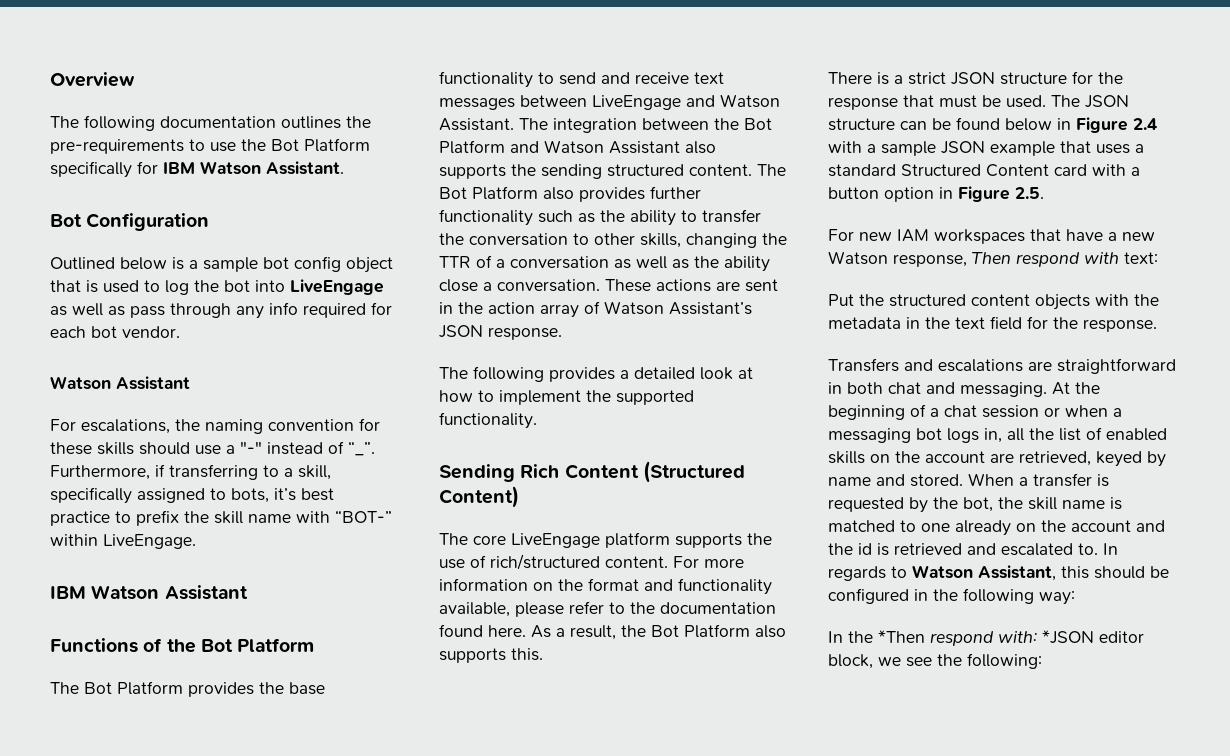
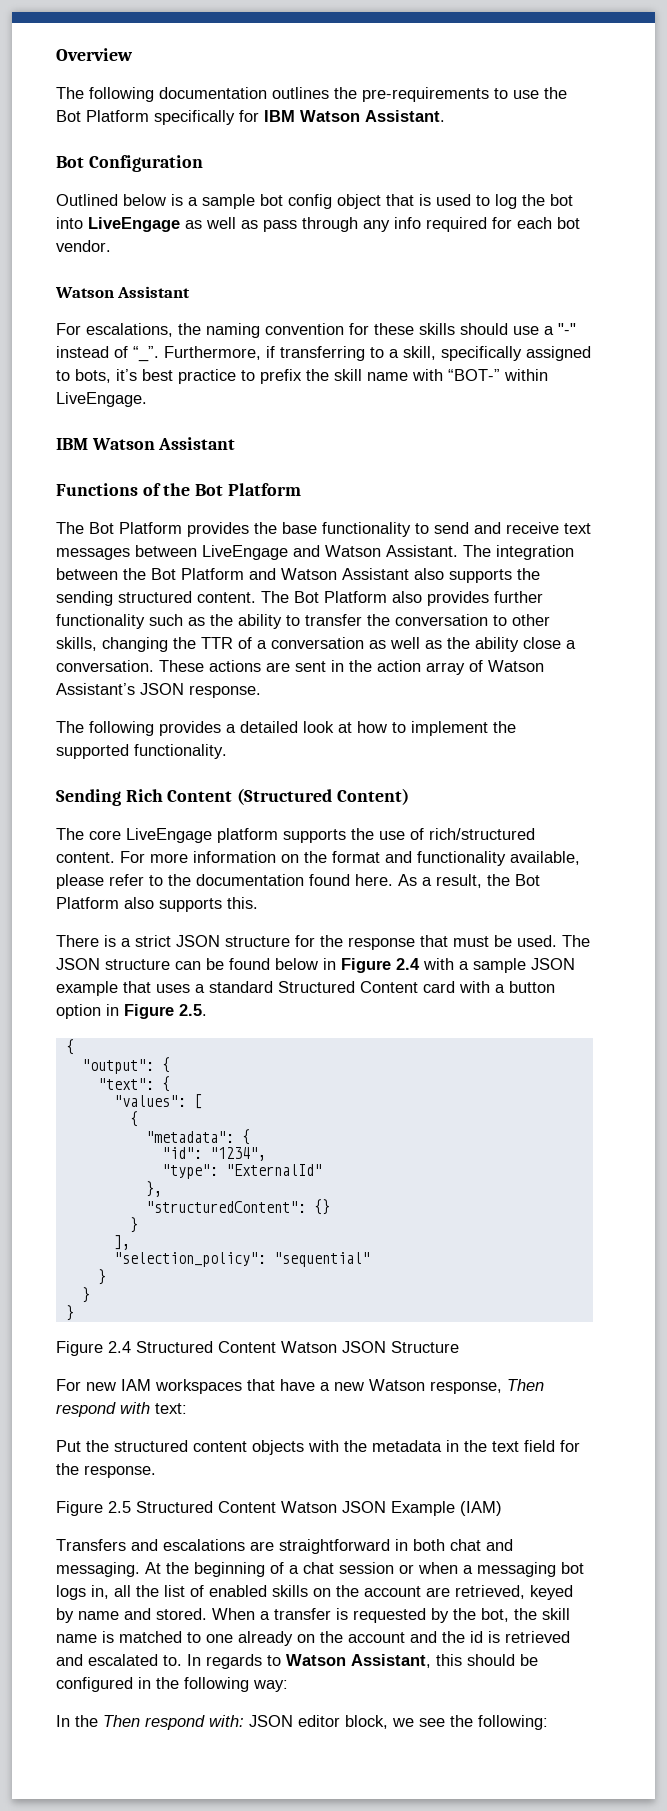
(1044, 193) none -> [65,1039,74,1055] [81,1057,170,1074] [97,1076,170,1092] [113,1094,202,1109] [129,1111,138,1127] [145,1129,250,1145] [161,1147,266,1161] [161,1164,322,1179] [145,1181,162,1197] [145,1199,330,1215] [129,1217,138,1233] [113,1235,130,1250] [113,1252,370,1267] [97,1269,106,1285] [81,1287,90,1303] [65,1305,74,1321] [56,1341,459,1356] // { // "output": { // "text": { // "values": [ // { // "metadata": { // "id": "1234", // "type": "ExternalId" // }, // "structuredContent": {} // } // ], // "selection_policy": "sequential" // } // } // } // Figure 2.4 Structured Content Watson JSON Structure
(1157, 325) none -> [56,1501,502,1516] // Figure 2.5 Structured Content Watson JSON Example (IAM)
[878,630,925,643] *Then -> [103,1715,140,1727] Then
[1042,630,1094,644] *JSON -> [249,1715,293,1727] JSON

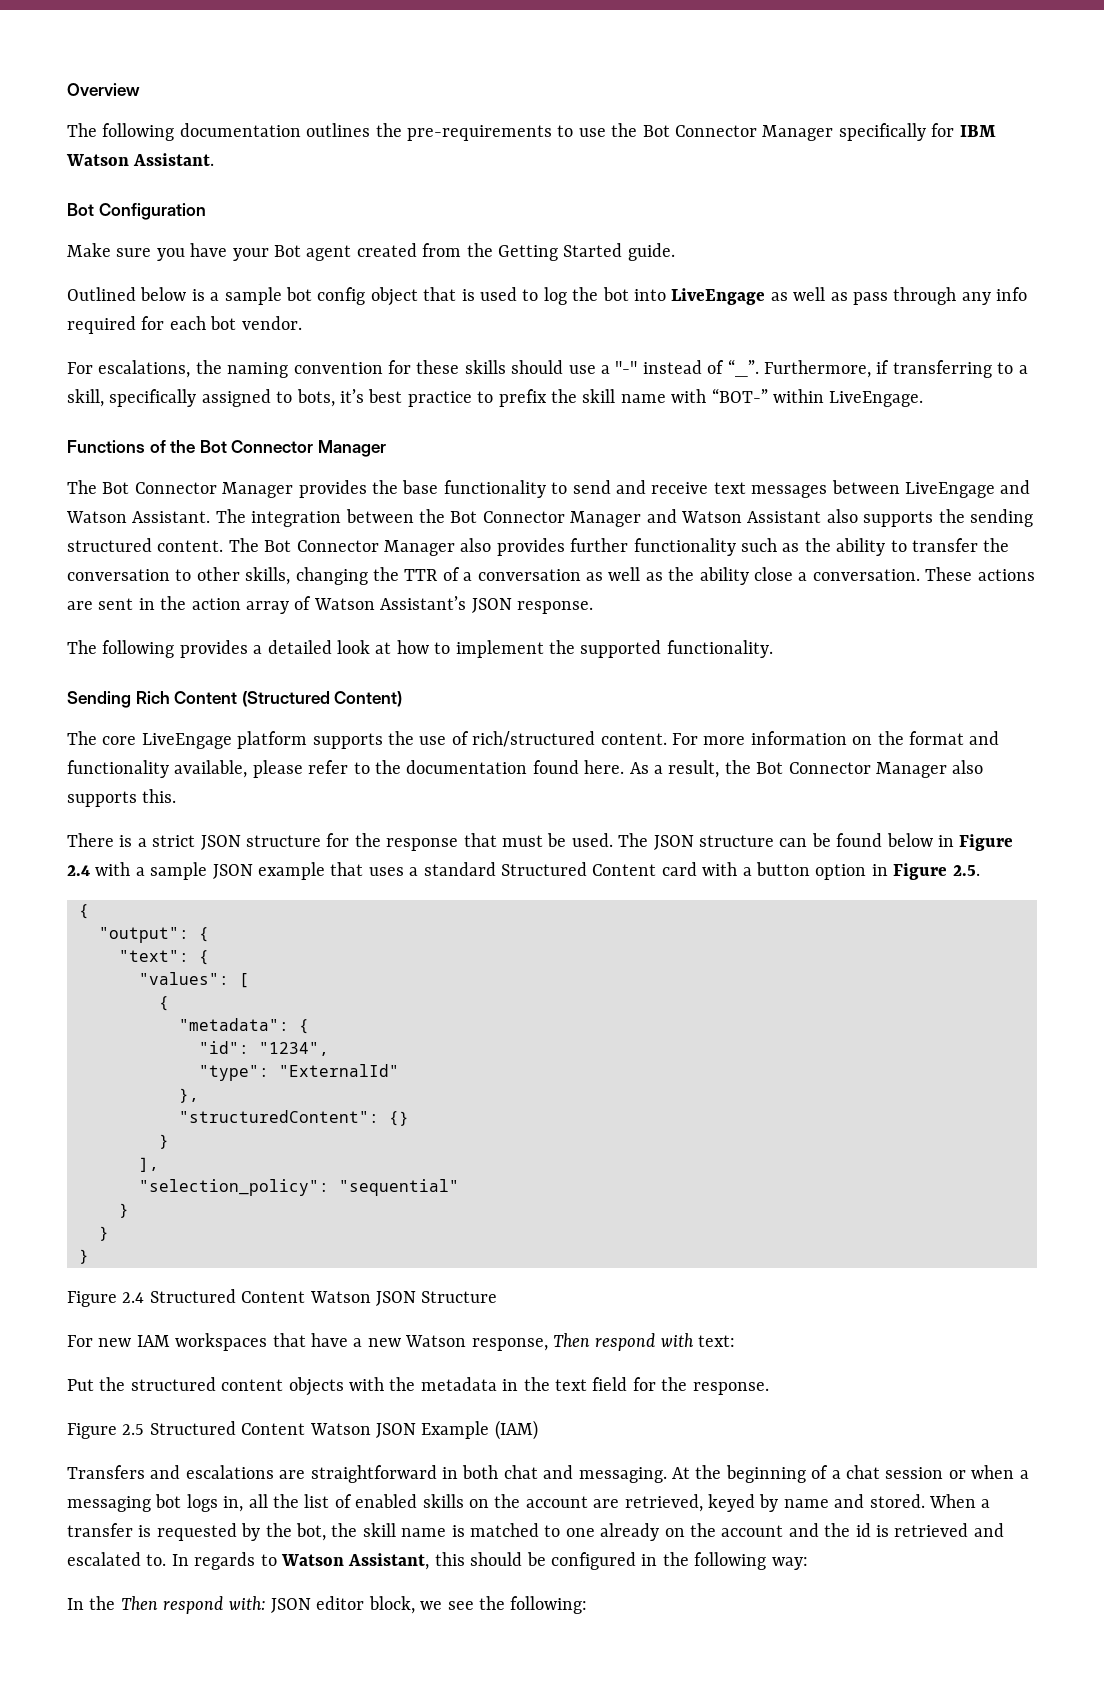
[86,110,149,122] Platform -> [674,125,834,141] Connector Manager
(203, 163) none -> [67,243,675,261] // Make sure you have your Bot agent created from the Getting Started guide.
[55,286,191,298] // Watson Assistant -> (302, 323) none
[56,437,236,450] // IBM Watson Assistant -> (924, 399) none
[227,483,301,496] [56,522,182,534] Platform // The Bot Platform -> [231,440,386,457] [67,480,294,498] Connector Manager // The Bot Connector Manager
[181,568,244,580] Platform -> [482,511,642,527] Connector Manager
[324,591,387,603] Platform -> [296,540,455,556] Connector Manager
[56,897,119,909] Platform -> [788,762,947,778] Connector Manager

